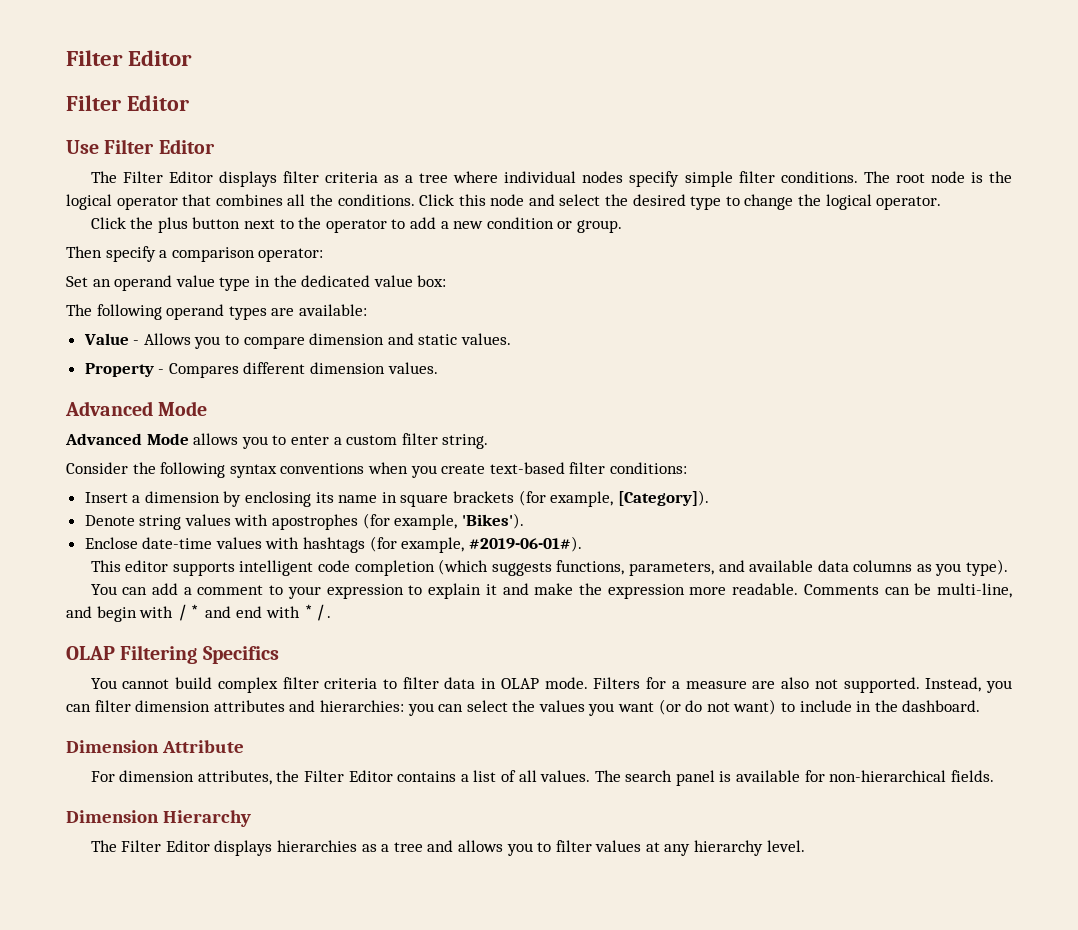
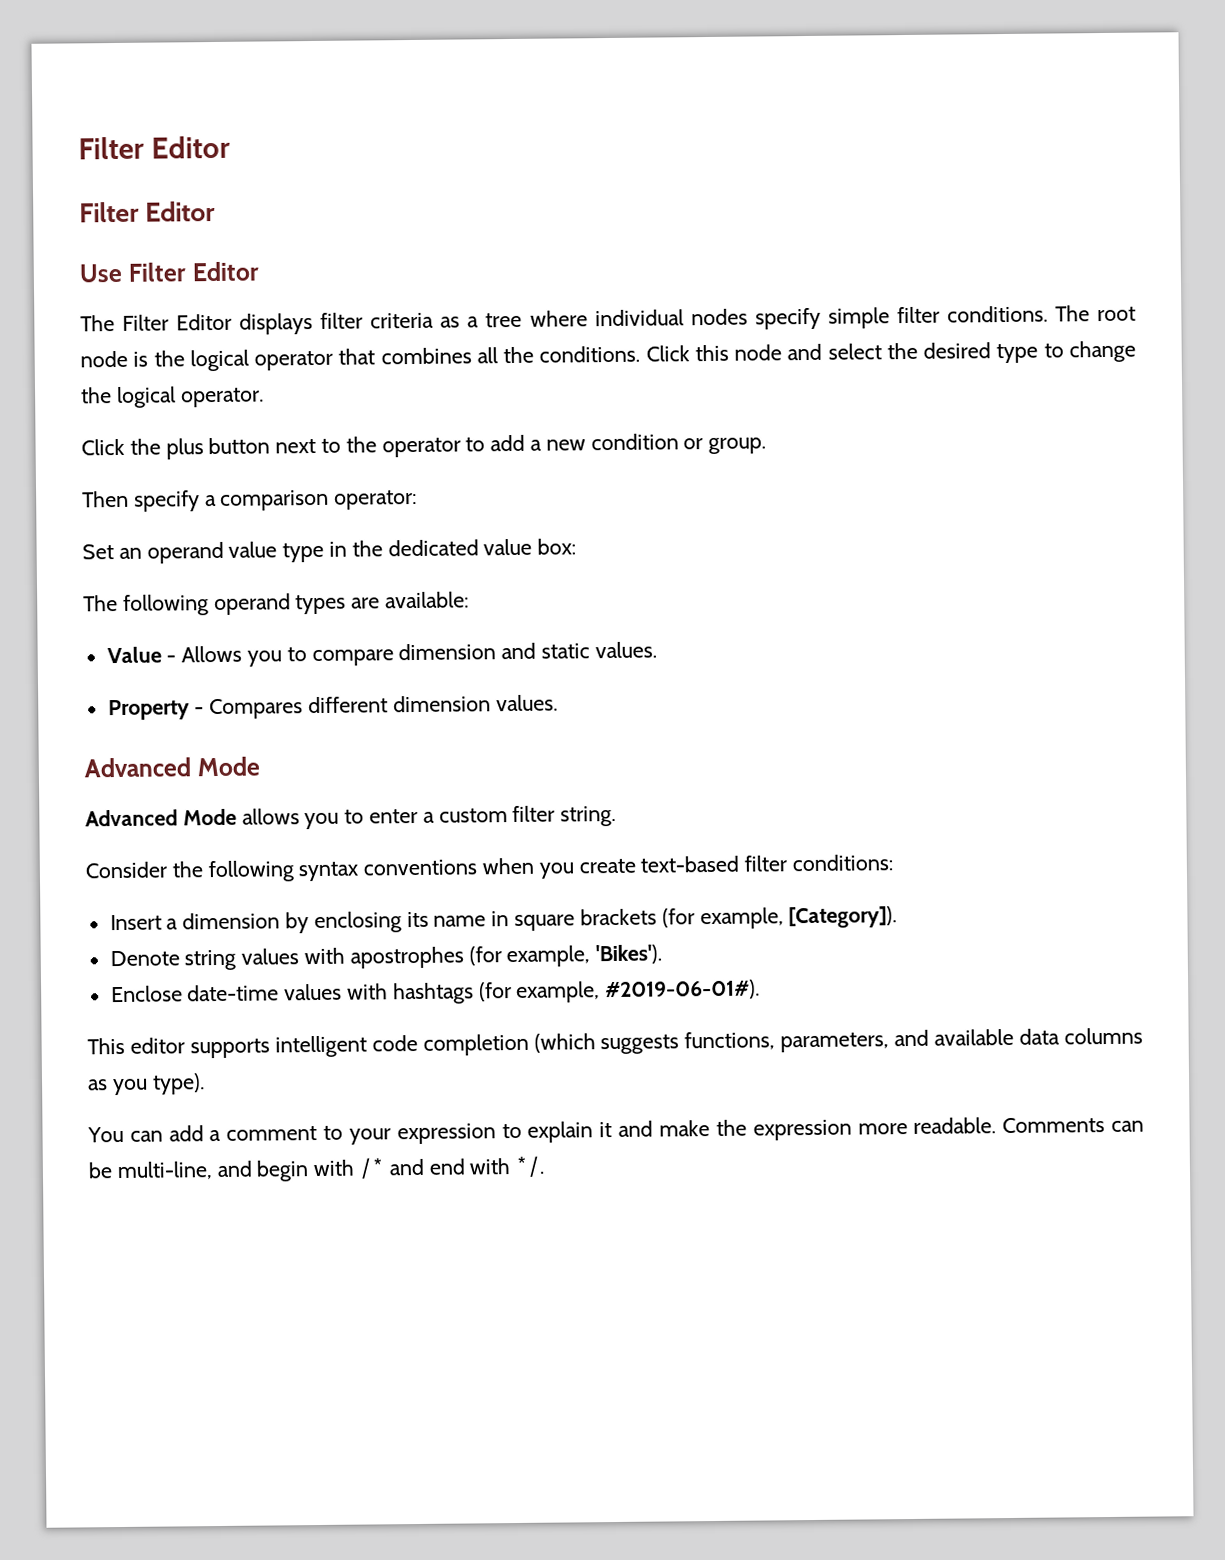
[66,645,279,664] [90,677,1013,693] [66,699,981,716] [66,740,244,753] [90,770,994,786] [66,810,251,827] [90,840,805,856] // OLAP Filtering Specifics // You cannot build complex filter criteria to filter data in OLAP mode. Filters for a measure are also not supported. Instead, you can filter dimension attributes and hierarchies: you can select the values you want (or do not want) to include in the dashboard. // Dimension Attribute // For dimension attributes, the Filter Editor contains a list of all values. The search panel is available for non-hierarchical fields. // Dimension Hierarchy // The Filter Editor displays hierarchies as a tree and allows you to filter values at any hierarchy level. -> (546, 1166) none

